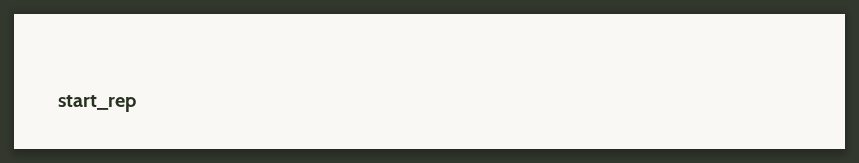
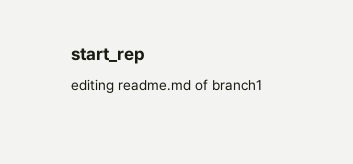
(136, 103) none -> [71,79,262,93] // editing readme.md of branch1

